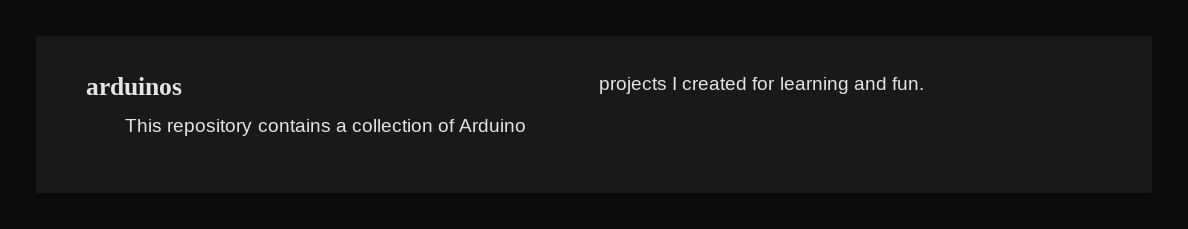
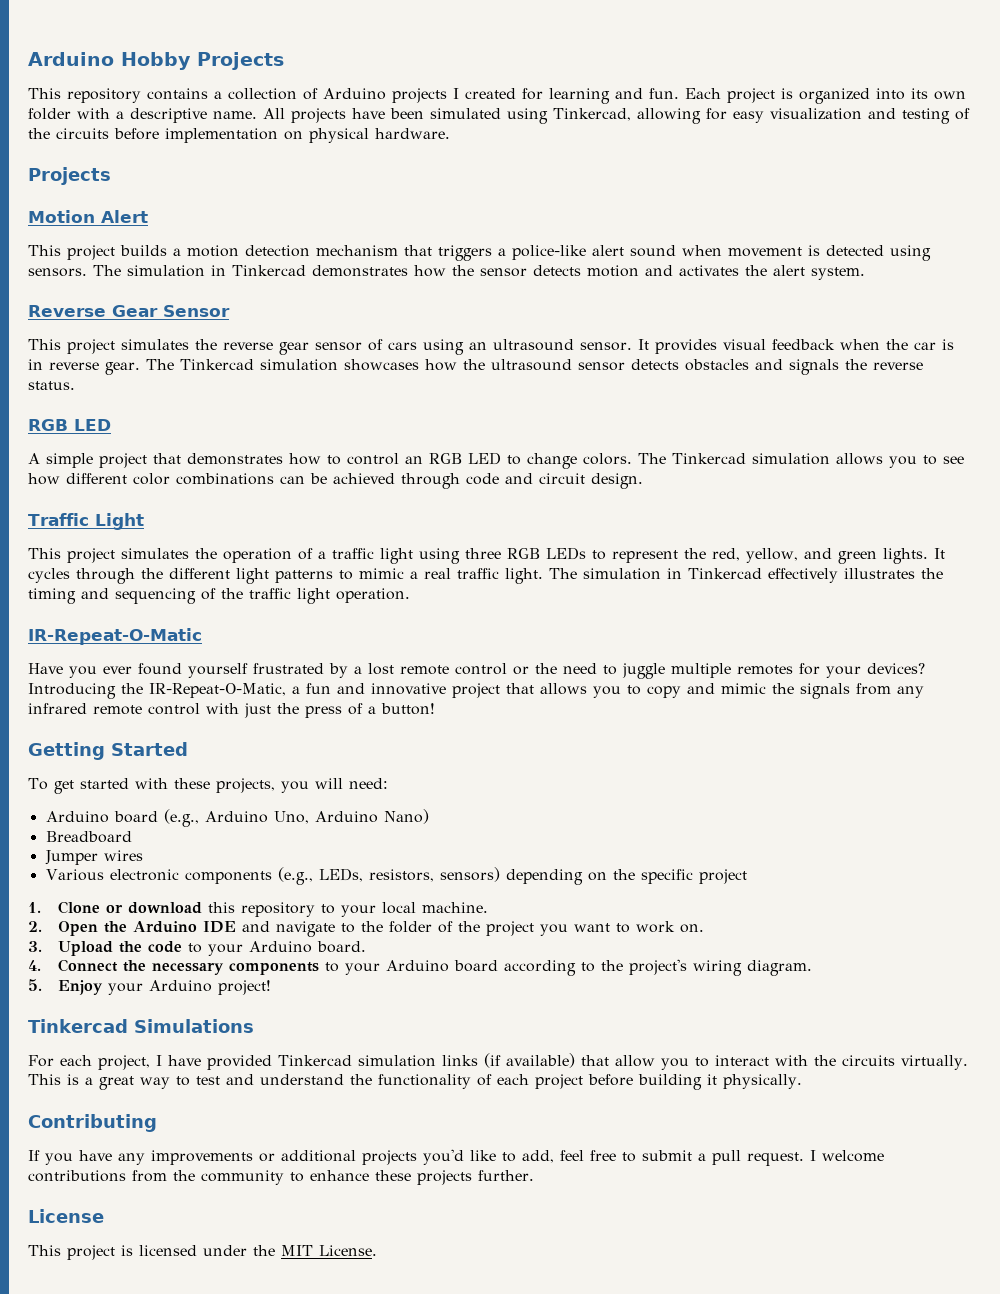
[86,77,182,95] arduinos -> [28,52,284,70] Arduino Hobby Projects
(924, 83) none -> [685,88,966,104] [28,108,970,124] [28,128,450,143] [28,167,111,185] [28,210,148,223] [28,245,931,261] [28,265,865,280] [28,305,230,317] [28,339,954,355] [28,359,923,375] [28,381,75,390] [28,419,111,431] [28,452,964,469] [28,473,643,489] [28,513,144,530] [28,547,945,564] [28,568,943,584] [28,588,410,604] [28,628,202,645] [28,663,925,679] [28,683,924,699] [28,703,435,718] [28,742,188,760] [28,778,388,794] [45,809,429,827] [45,831,132,843] [44,850,143,865] [45,867,747,885] [28,901,489,917] [28,921,705,937] [28,941,367,956] [28,959,813,976] [28,979,272,995] [28,1019,254,1033] [28,1053,968,1070] [28,1074,802,1090] [28,1114,157,1132] [28,1149,884,1166] [28,1170,534,1185] [28,1209,104,1223] [28,1245,377,1260] Each project is organized into its own folder with a descriptive name. All projects have been simulated using Tinkercad, allowing for easy visualization and testing of the circuits before implementation on physical hardware. // Projects // Motion Alert // This project builds a motion detection mechanism that triggers a police-like alert sound when movement is detected using sensors. The simulation in Tinkercad demonstrates how the sensor detects motion and activates the alert system. // Reverse Gear Sensor // This project simulates the reverse gear sensor of cars using an ultrasound sensor. It provides visual feedback when the car is in reverse gear. The Tinkercad simulation showcases how the ultrasound sensor detects obstacles and signals the reverse status. // RGB LED // A simple project that demonstrates how to control an RGB LED to change colors. The Tinkercad simulation allows you to see how different color combinations can be achieved through code and circuit design. // Traffic Light // This project simulates the operation of a traffic light using three RGB LEDs to represent the red, yellow, and green lights. It cycles through the different light patterns to mimic a real traffic light. The simulation in Tinkercad effectively illustrates the timing and sequencing of the traffic light operation. // IR-Repeat-O-Matic // Have you ever found yourself frustrated by a lost remote control or the need to juggle multiple remotes for your devices? Introducing the IR-Repeat-O-Matic, a fun and innovative project that allows you to copy and mimic the signals from any infrared remote control with just the press of a button! // Getting Started // To get started with these projects, you will need: // Arduino board (e.g., Arduino Uno, Arduino Nano) // Breadboard // Jumper wires // Various electronic components (e.g., LEDs, resistors, sensors) depending on the specific project // 1. Clone or download this repository to your local machine. // 2. Open the Arduino IDE and navigate to the folder of the project you want to work on. // 3. Upload the code to your Arduino board. // 4. Connect the necessary components to your Arduino board according to the project's wiring diagram. // 5. Enjoy your Arduino project! // Tinkercad Simulations // For each project, I have provided Tinkercad simulation links (if available) that allow you to interact with the circuits virtually. This is a great way to test and understand the functionality of each project before building it physically. // Contributing // If you have any improvements or additional projects you'd like to add, feel free to submit a pull request. I welcome contributions from the community to enhance these projects further. // License // This project is licensed under the MIT License.

